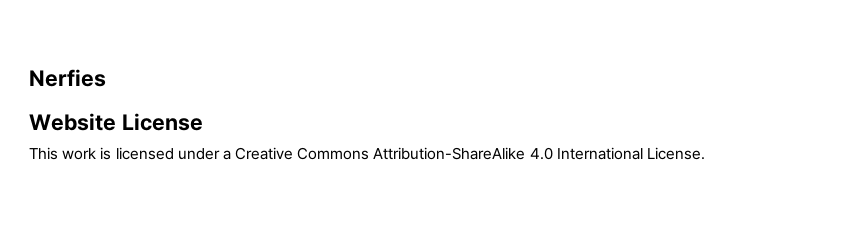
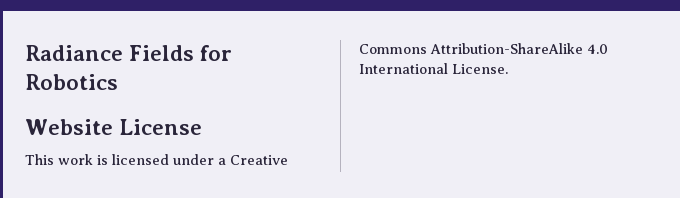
[29,69,106,87] Nerfies -> [25,45,233,61] [25,74,118,90] Radiance Fields for Robotics

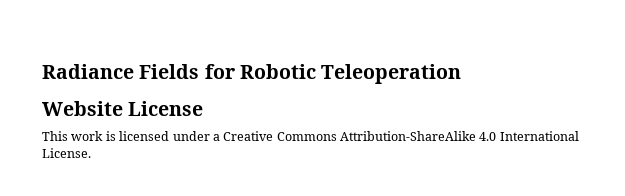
[25,74,118,90] Robotics -> [239,64,462,84] Robotic Teleoperation

